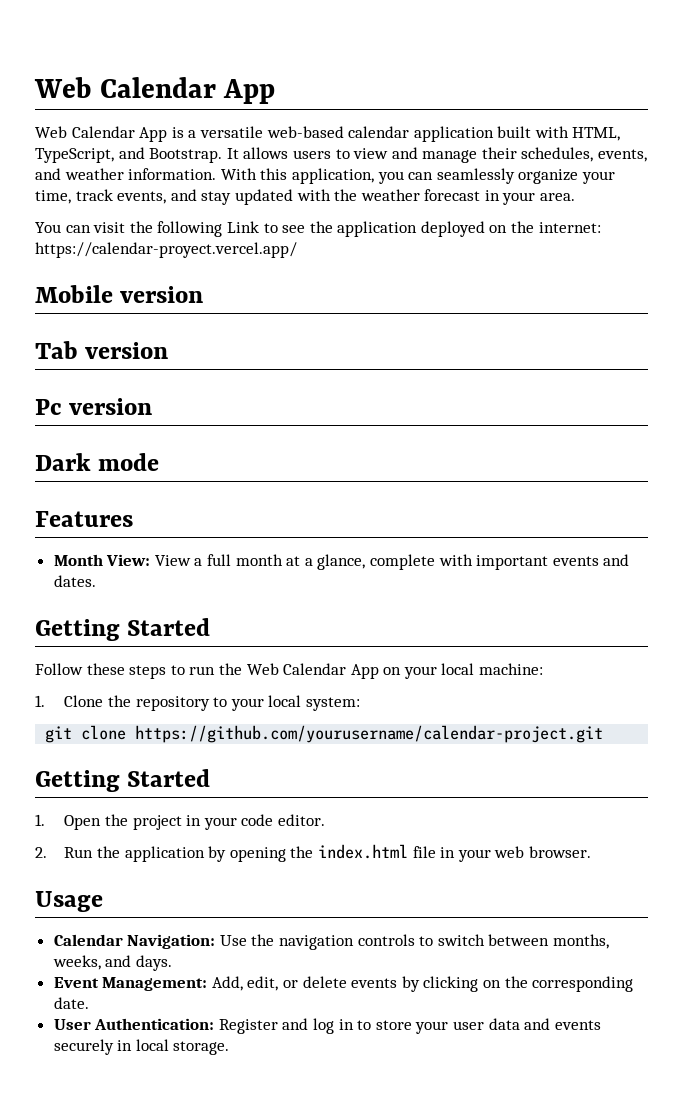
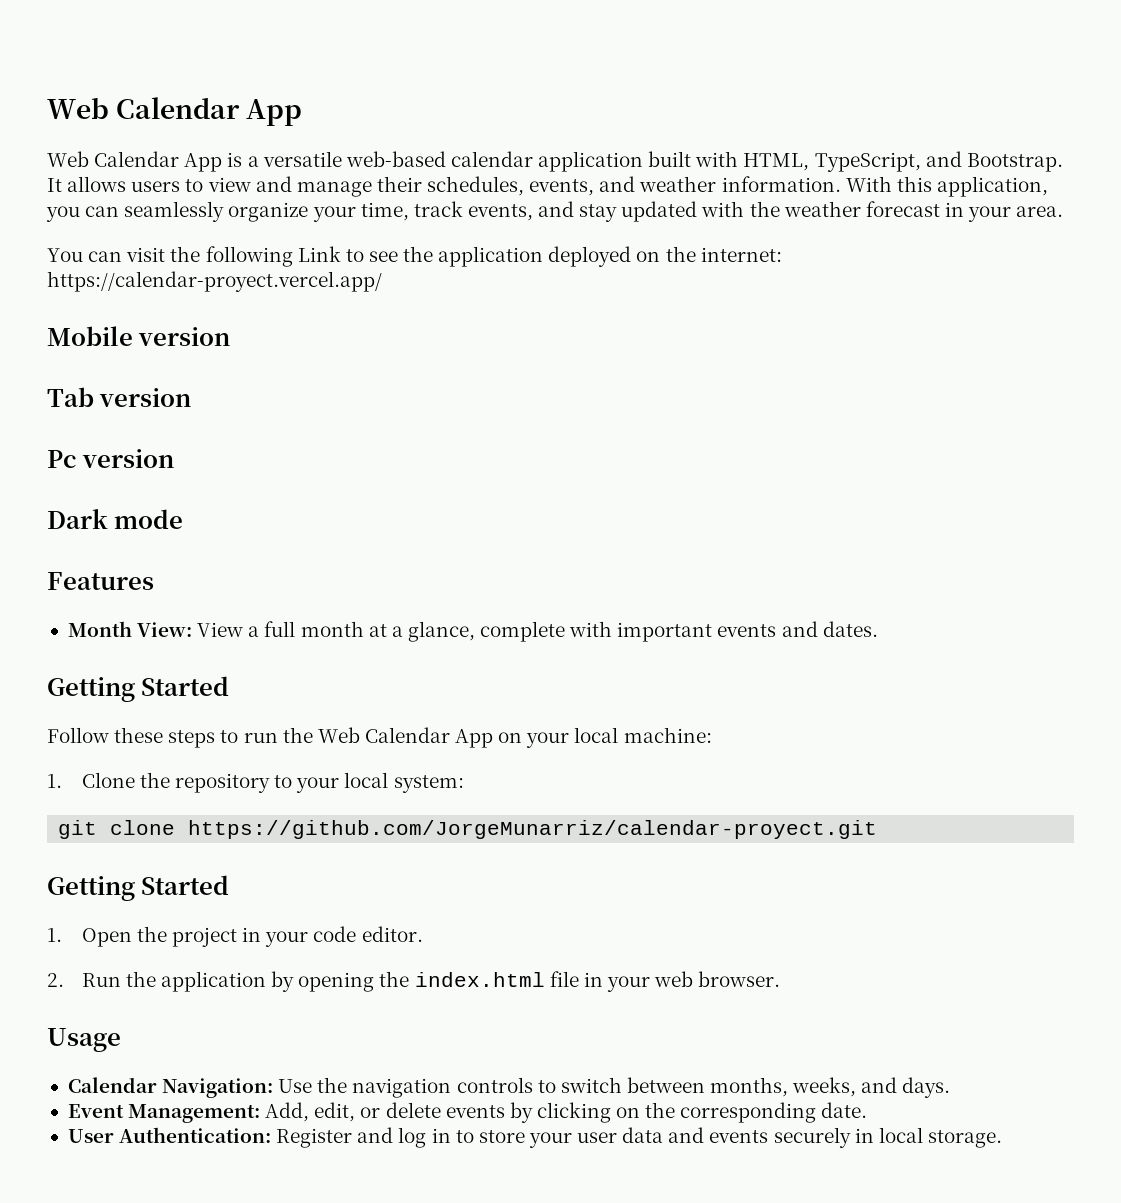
[135,725,604,743] https://github.com/yourusername/calendar-project.git -> [188,820,878,839] https://github.com/JorgeMunarriz/calendar-proyect.git

